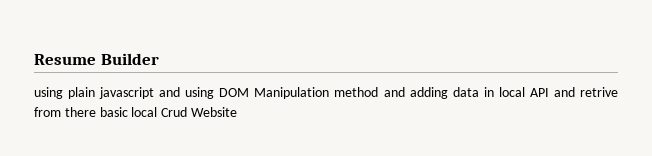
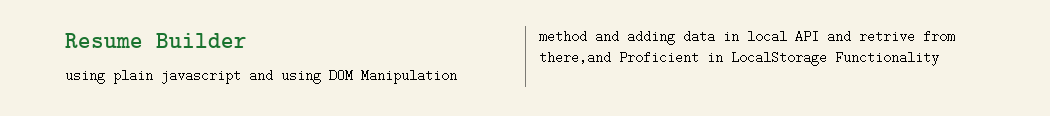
[64,107,237,117] there basic local Crud Website -> [539,51,939,66] there,and Proficient in LocalStorage Functionality

